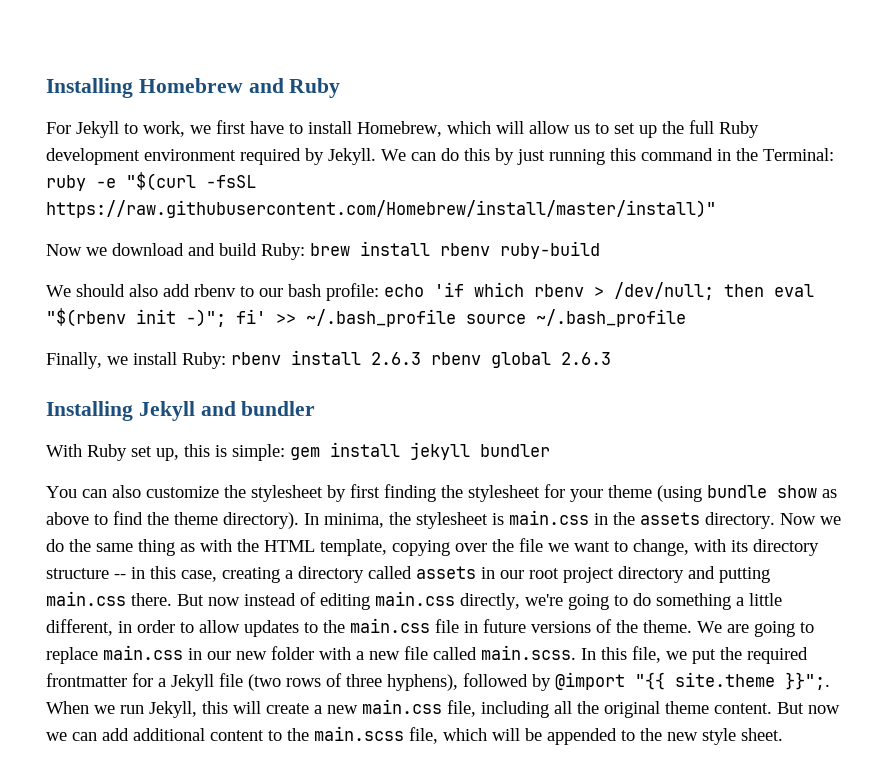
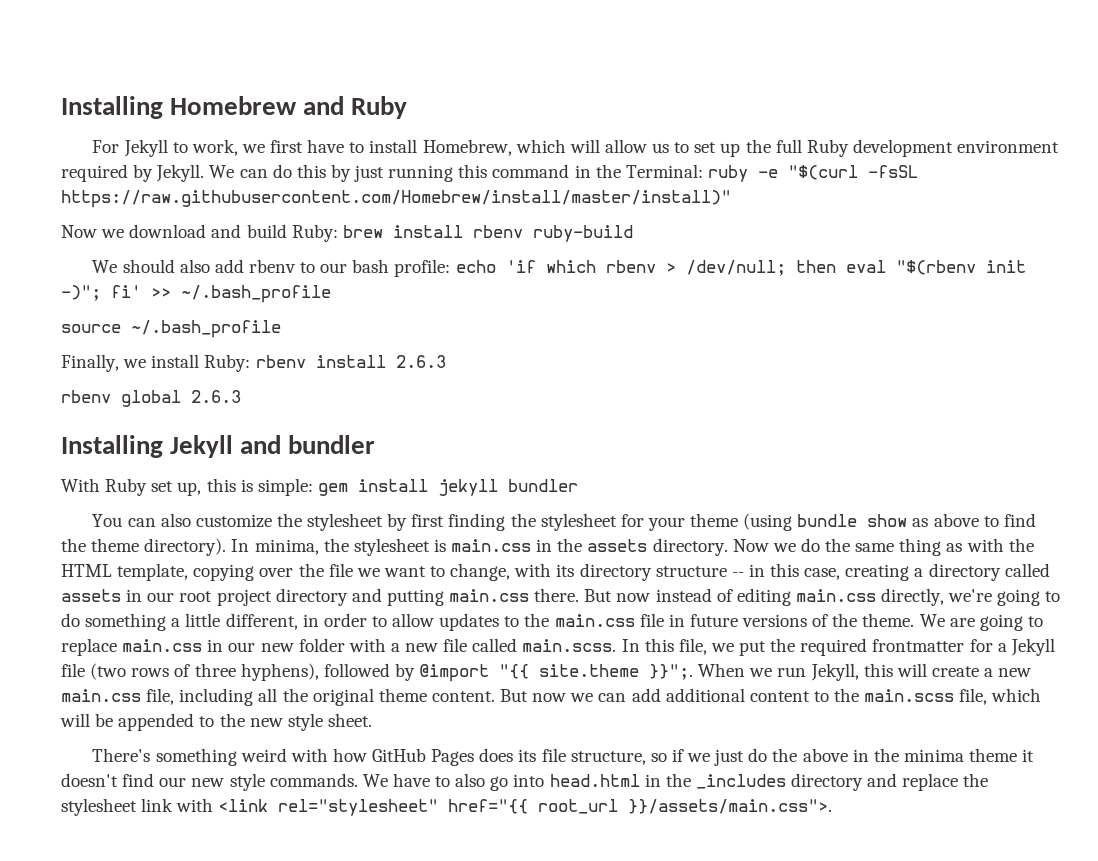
(456, 318) none -> (331, 294) //
(421, 358) none -> (446, 361) //
(783, 734) none -> [92,748,1035,766] [61,773,989,791] [61,798,833,816] // There's something weird with how GitHub Pages does its file structure, so if we just do the above in the minima theme it doesn't find our new style commands. We have to also go into head.html in the _includes directory and replace the stylesheet link with <link rel="stylesheet" href="{{ root_url }}/assets/main.css">.

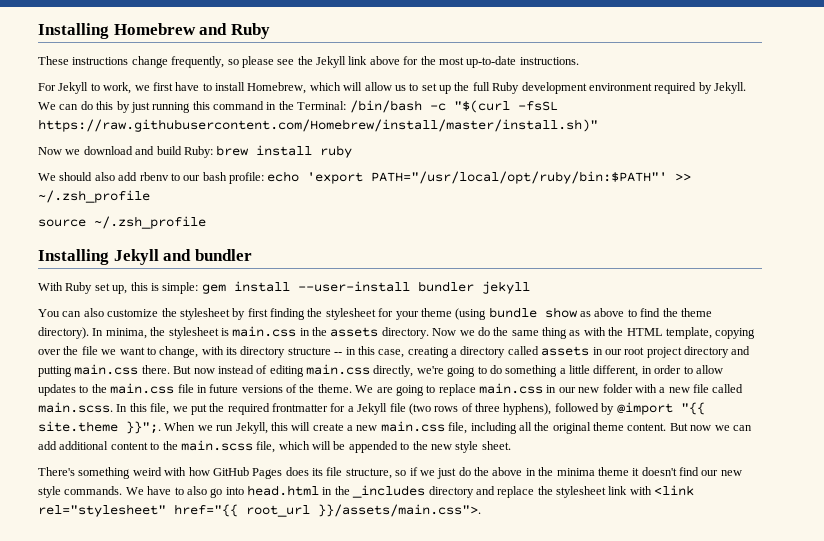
(408, 107) none -> [38,56,579,68] // These instructions change frequently, so please see the Jekyll link above for the most up-to-date instructions.
[707,165,778,182] ruby -e -> [349,100,446,113] /bin/bash -c
[61,190,731,208] https://raw.githubusercontent.com/Homebrew/install/master/install)" -> [38,119,598,132] https://raw.githubusercontent.com/Homebrew/install/master/install.sh)"
[472,225,633,242] rbenv ruby-build -> [320,145,353,158] ruby
[505,260,1026,276] [61,285,331,303] [61,320,281,338] [61,354,446,372] [61,390,241,407] 'if which rbenv > /dev/null; then eval "$(rbenv init -)"; fi' >> ~/.bash_profile // source ~/.bash_profile // Finally, we install Ruby: rbenv install 2.6.3 // rbenv global 2.6.3 -> [307,171,692,184] [38,190,150,203] [38,216,206,229] 'export PATH="/usr/local/opt/ruby/bin:$PATH"' >> ~/.zsh_profile // source ~/.zsh_profile
(428, 485) none -> [297,281,474,292] --user-install bundler
[507,479,578,492] bundler -> (530, 287) none

